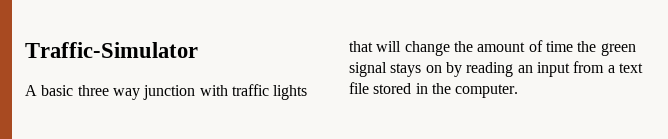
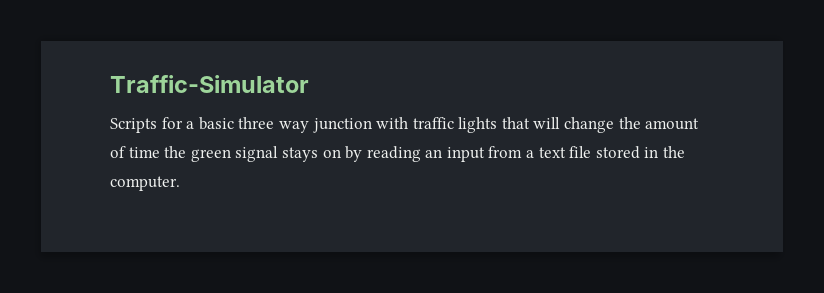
[25,85,37,96] A -> [110,117,195,133] Scripts for a

